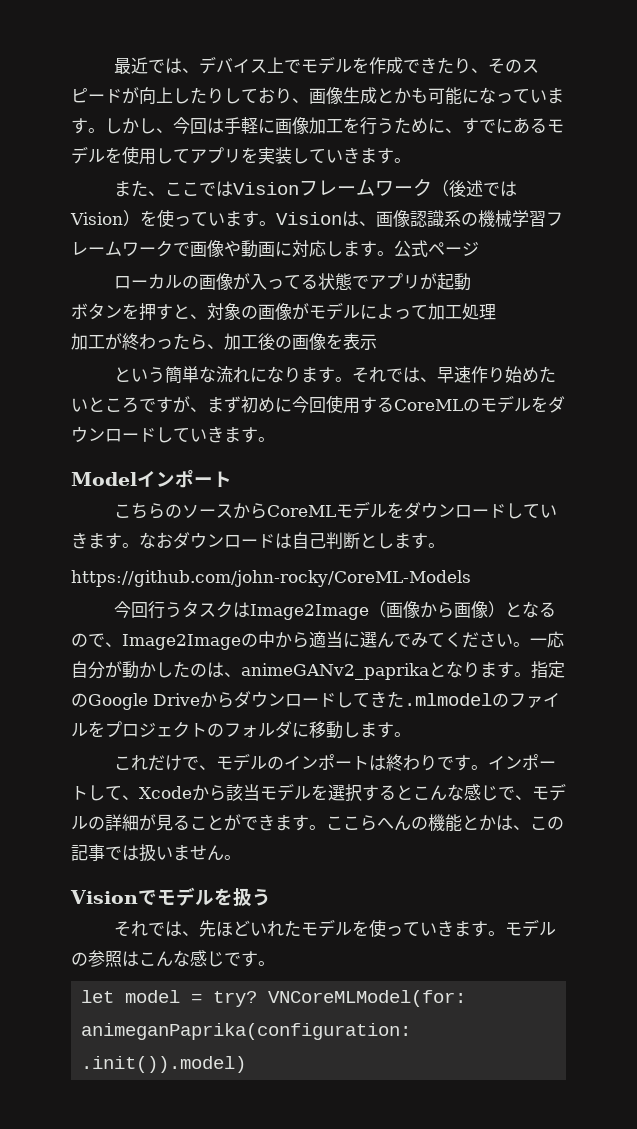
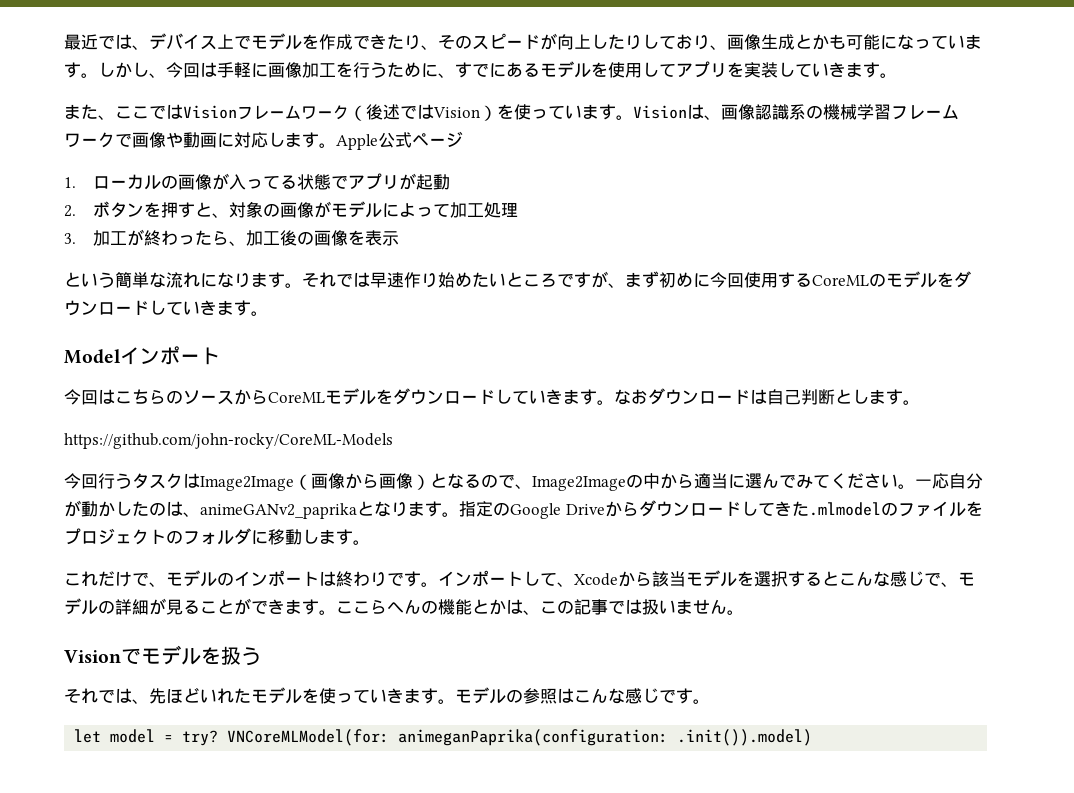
(394, 253) none -> [336,134,378,150] Apple
(479, 248) none -> [64,177,76,188] 1.
(471, 282) none -> [64,205,76,217] 2.
(496, 312) none -> [64,233,76,244] 3.
[419,377,437,382] 、 -> (370, 279) none
(232, 479) none -> [64,389,115,405] 今回は

